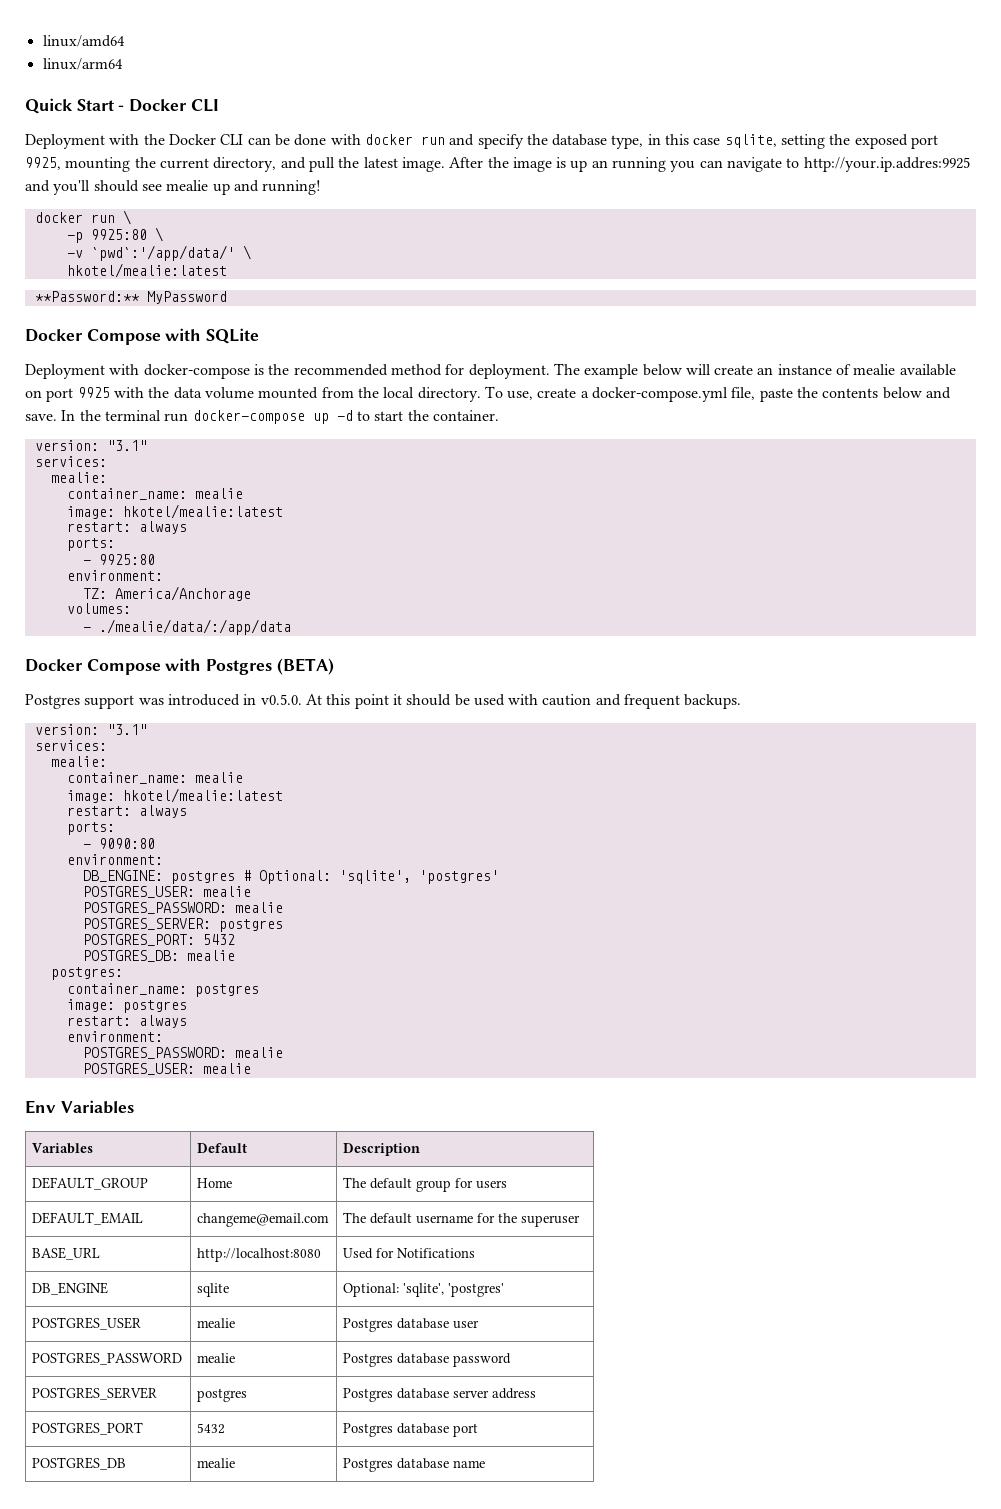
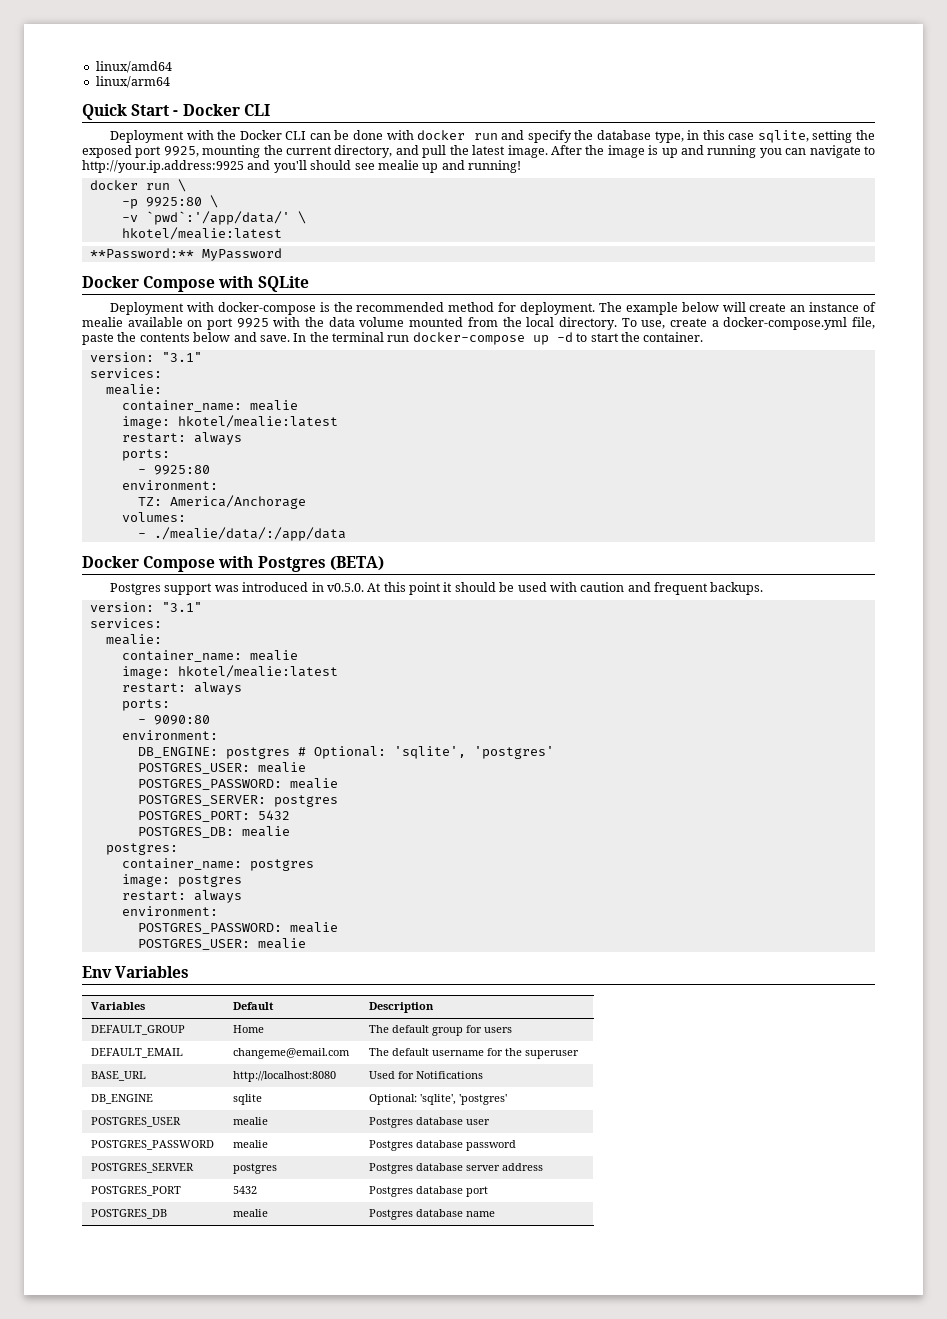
[591,160,608,168] an -> [680,145,704,155] and
[803,157,970,172] http://your.ip.addres:9925 -> [82,160,244,173] http://your.ip.address:9925

